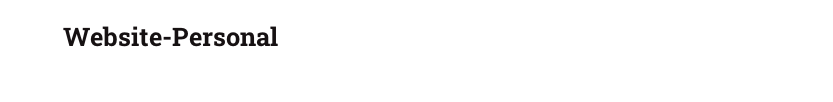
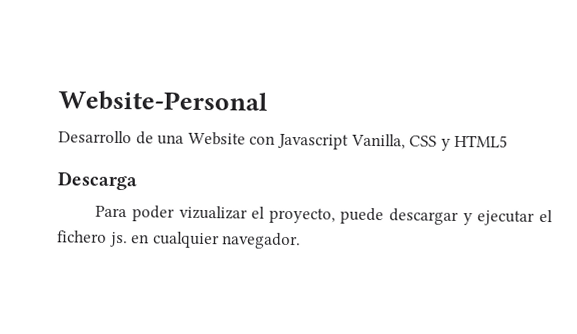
(278, 36) none -> [58,130,509,151] [57,171,137,191] [95,205,553,226] [57,230,302,250] // Desarrollo de una Website con Javascript Vanilla, CSS y HTML5 // Descarga // Para poder vizualizar el proyecto, puede descargar y ejecutar el fichero js. en cualquier navegador.

